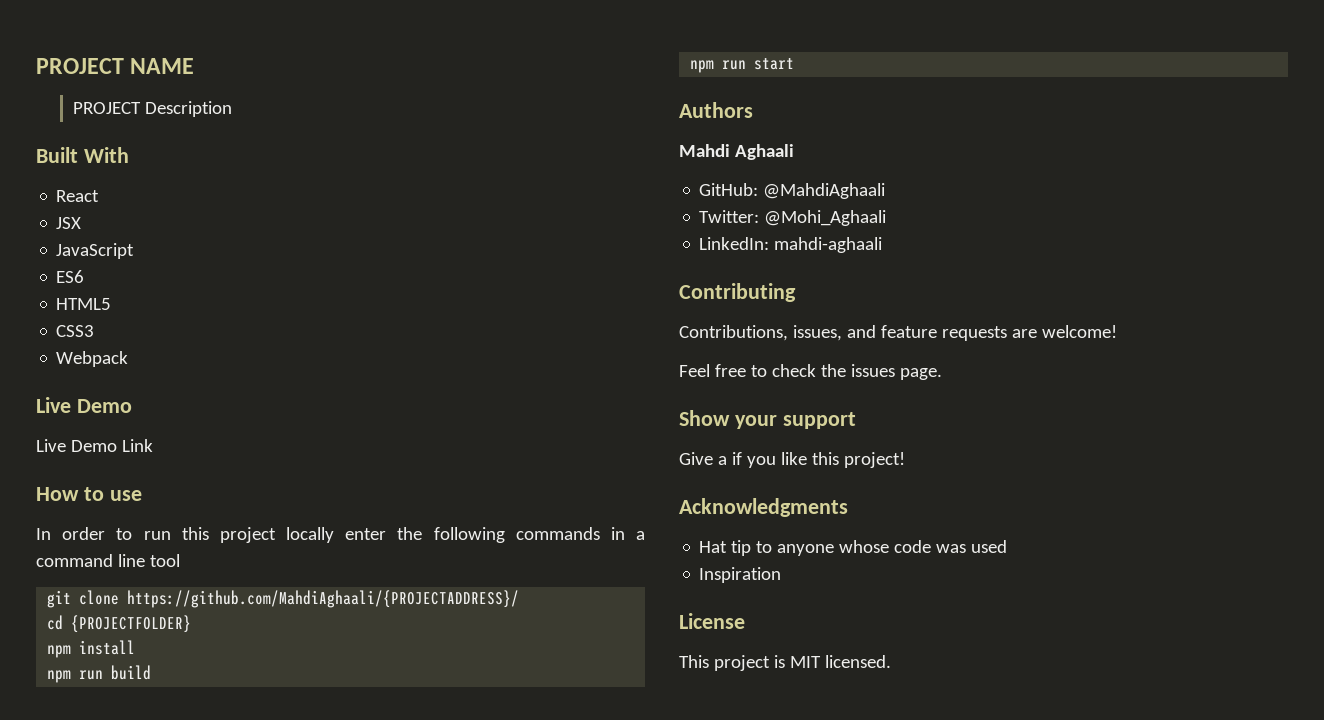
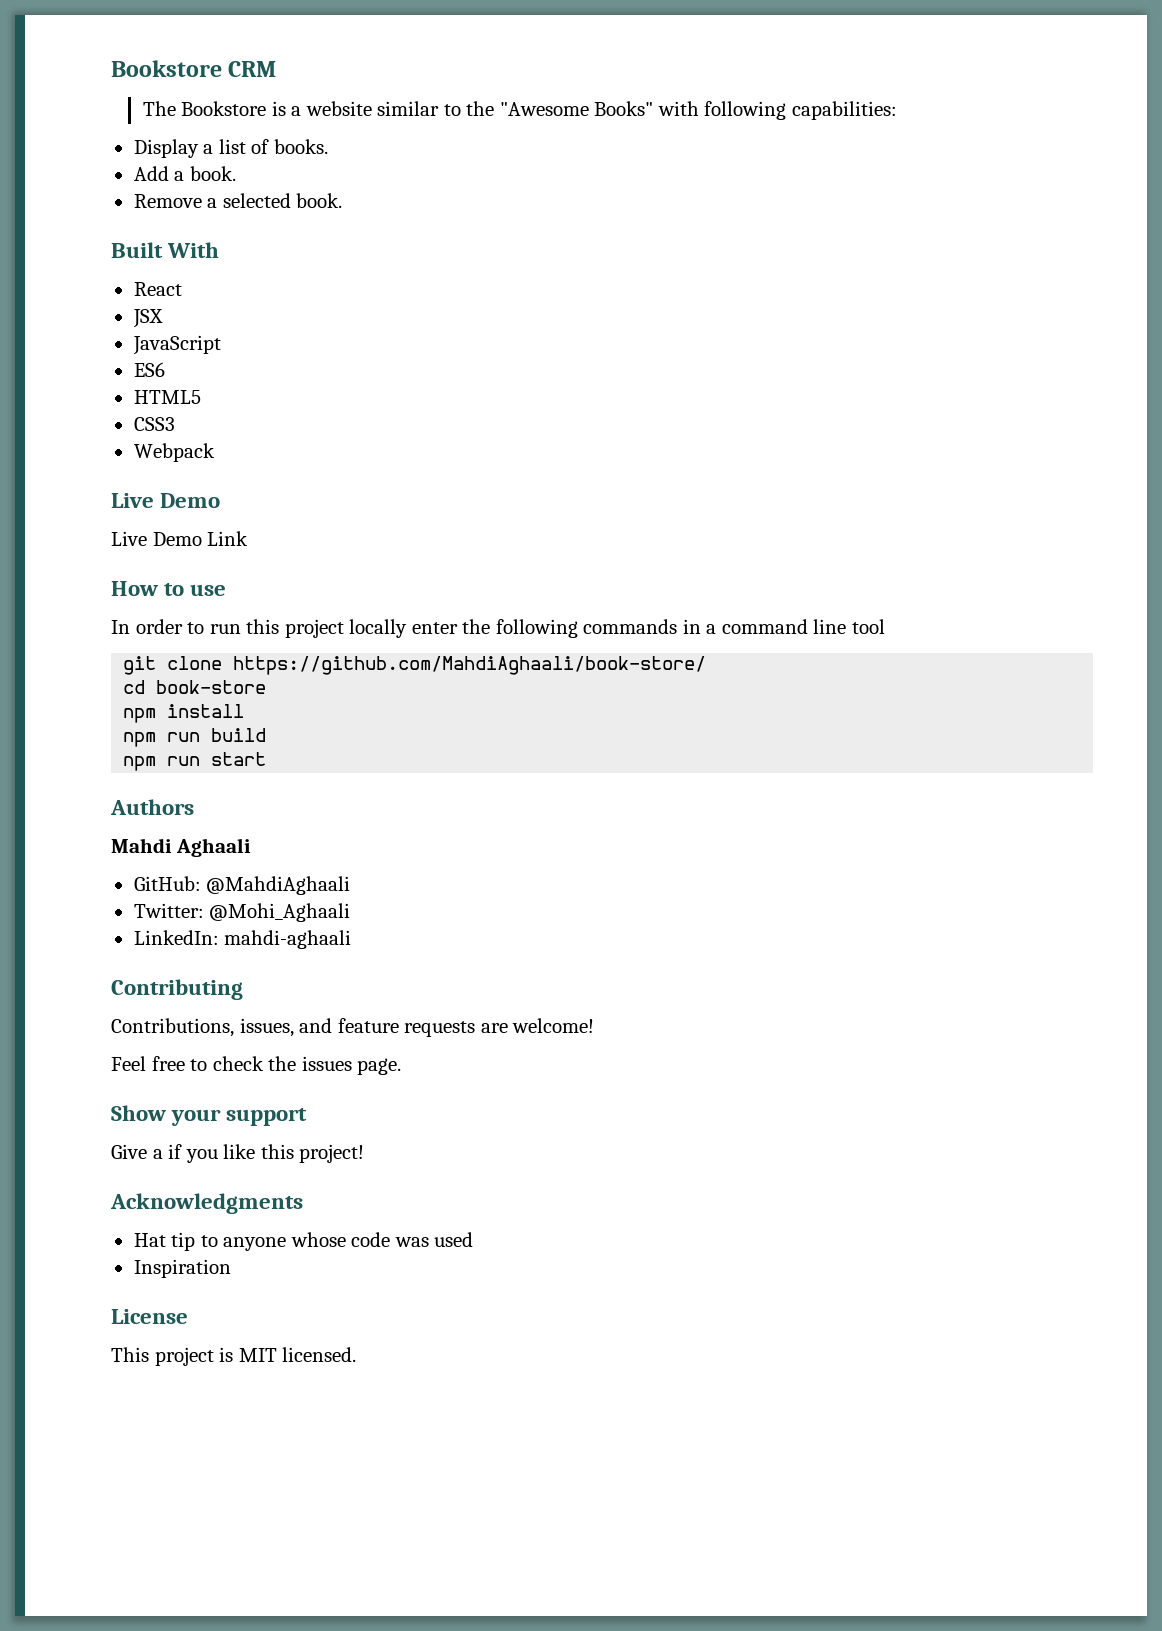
[36,58,195,74] [72,101,232,117] PROJECT NAME // PROJECT Description -> [111,60,277,77] [142,101,898,120] [133,139,328,158] [133,166,236,181] [133,193,343,208] Bookstore CRM // The Bookstore is a website similar to the "Awesome Books" with following capabilities: // Display a list of books. // Add a book. // Remove a selected book.
[127,590,520,608] https://github.com/MahdiAghaali/{PROJECTADDRESS}/ -> [233,656,707,675] https://github.com/MahdiAghaali/book-store/
[71,615,192,633] {PROJECTFOLDER} -> [156,680,267,694] book-store

